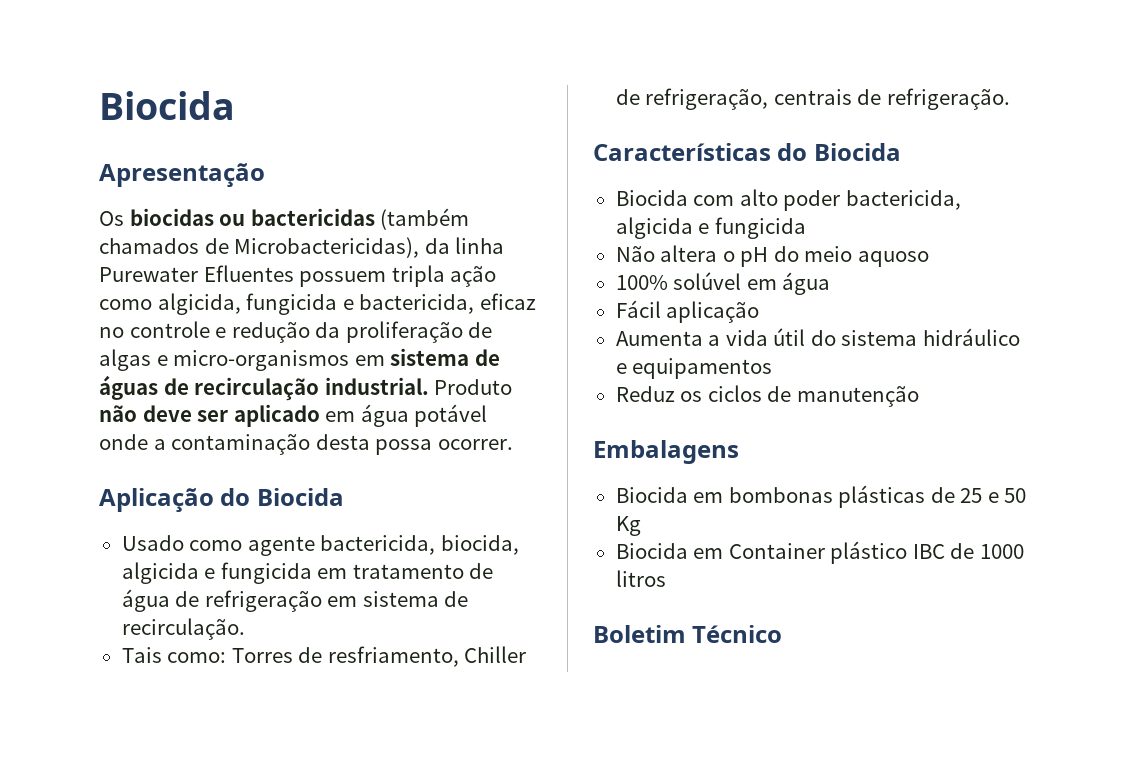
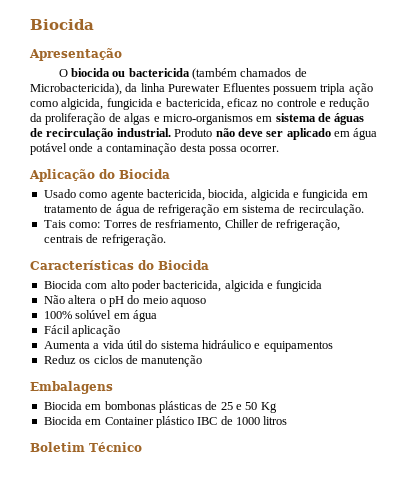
[99,208,375,226] Os biocidas ou bactericidas -> [58,68,190,77] O biocida ou bactericida
[234,237,420,258] Microbactericidas), -> [30,83,122,95] Microbactericida),

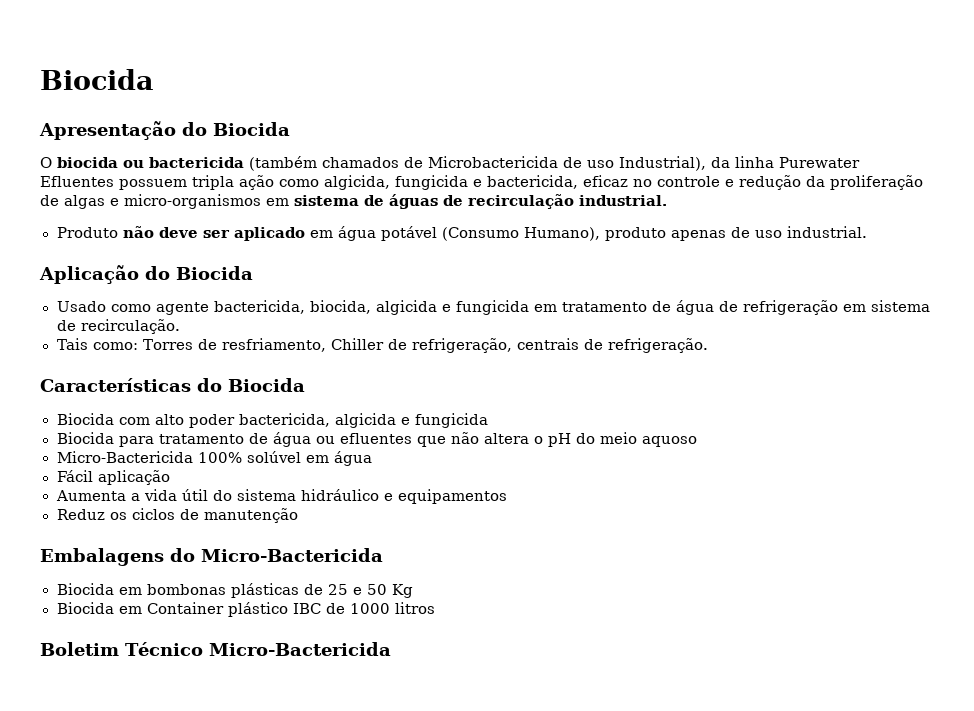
(122, 54) none -> [182,122,290,136] do Biocida
[30,83,122,95] Microbactericida), -> [428,156,706,171] Microbactericida de uso Industrial),
(171, 132) none -> (667, 200) //
[69,143,280,155] onde a contaminação desta possa ocorrer. -> [441,226,867,241] (Consumo Humano), produto apenas de uso industrial.
[43,295,65,304] Não -> [56,432,479,447] Biocida para tratamento de água ou efluentes que não
(206, 302) none -> [56,451,193,463] Micro-Bactericida
(113, 387) none -> [170,548,383,562] do Micro-Bactericida
(142, 447) none -> [208,642,391,656] Micro-Bactericida

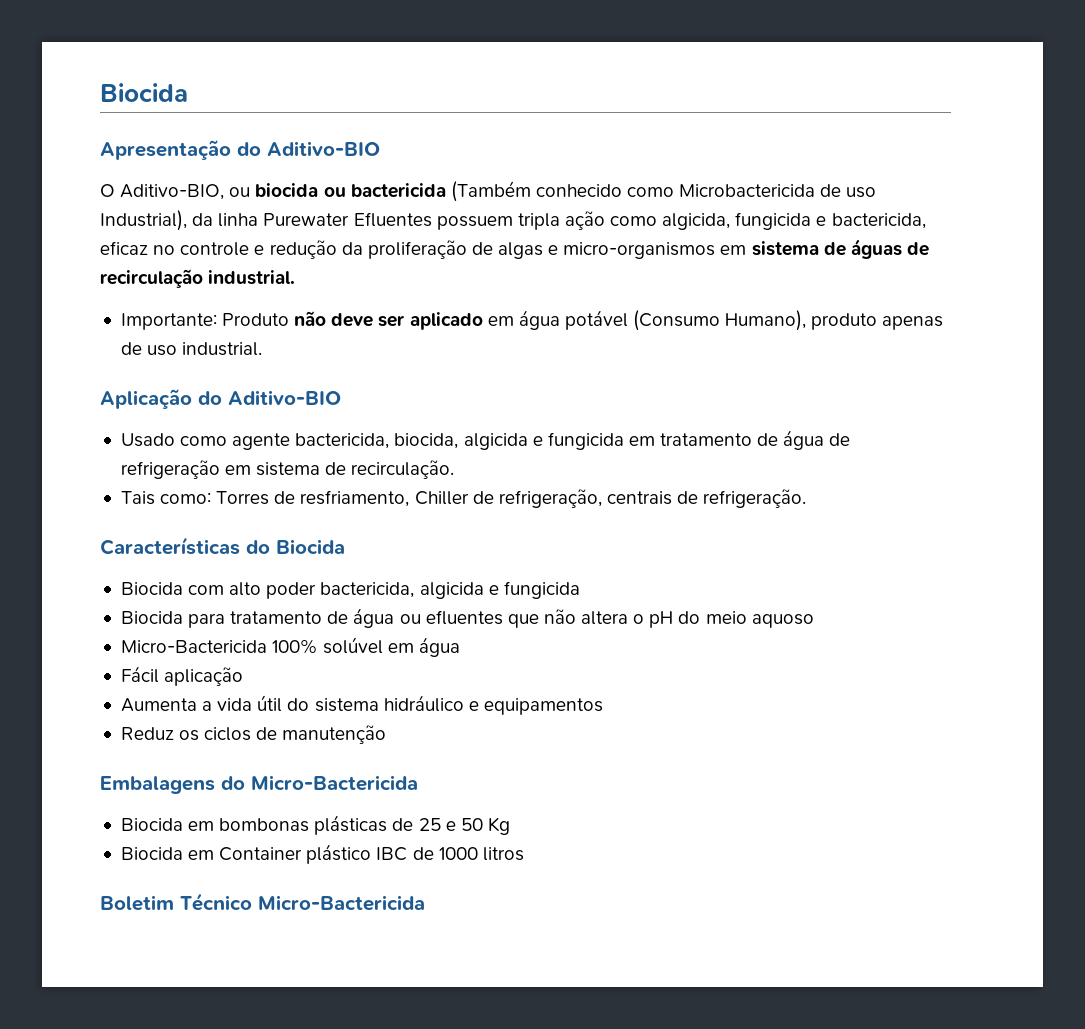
[213,122,290,136] Biocida -> [267,141,380,156] Aditivo-BIO
(52, 162) none -> [120,184,251,200] Aditivo-BIO, ou
[249,156,423,171] (também chamados de -> [450,181,675,202] (Também conhecido como
(667, 200) none -> [120,313,217,330] Importante:
[176,266,253,280] Biocida -> [228,390,341,405] Aditivo-BIO

